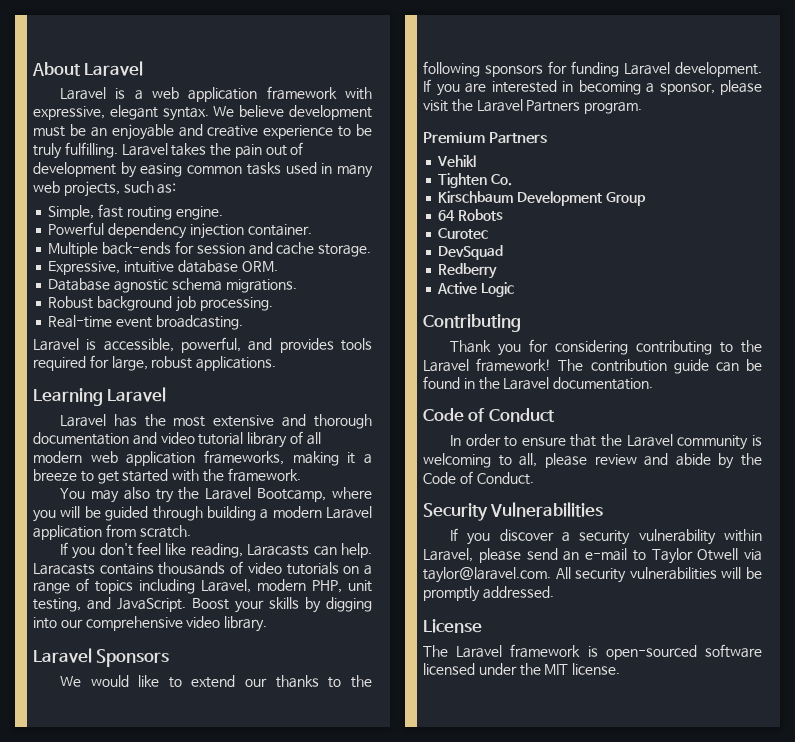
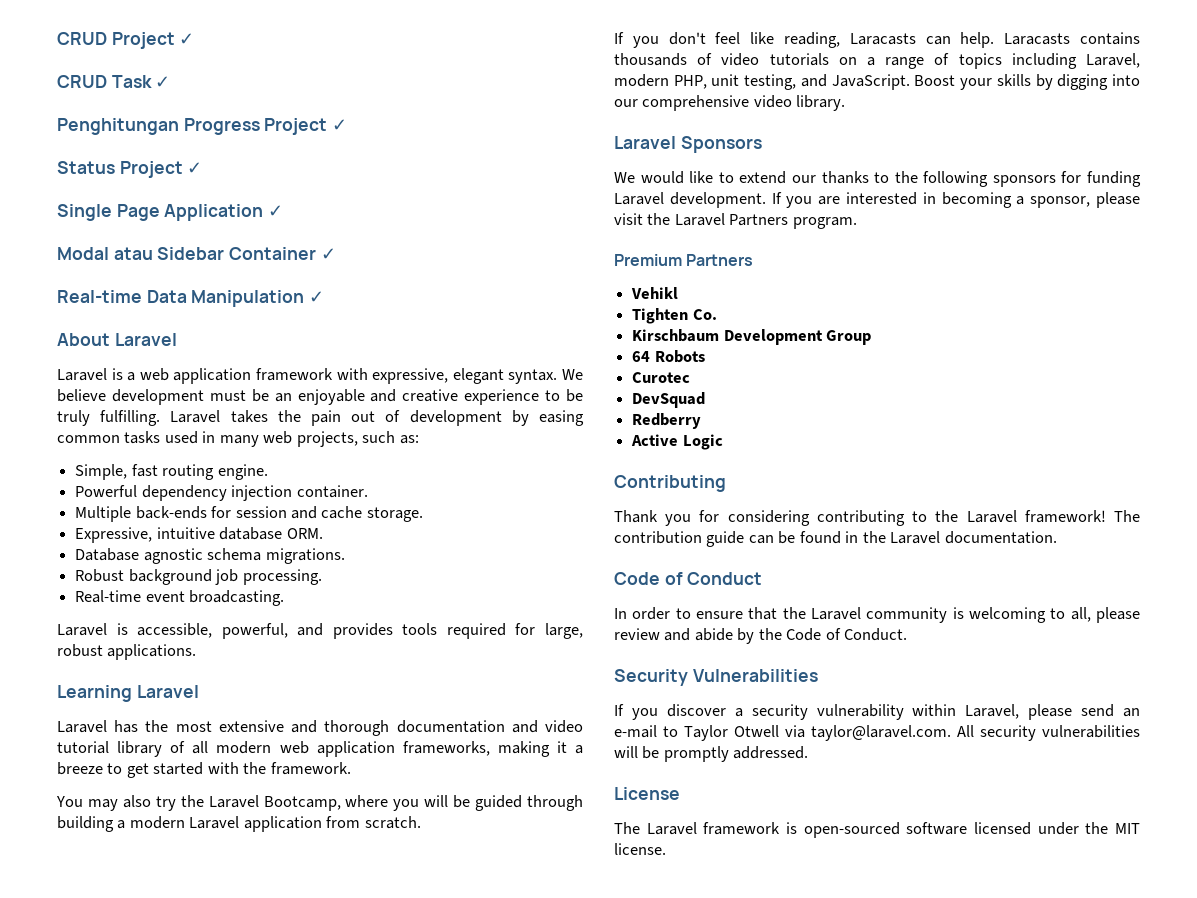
(32, 69) none -> [57,32,195,49] [57,75,171,88] [57,118,348,135] [57,161,203,178] [57,204,284,221] [57,247,336,260] [57,290,325,307] CRUD Project ✓ // CRUD Task ✓ // Penghitungan Progress Project ✓ // Status Project ✓ // Single Page Application ✓ // Modal atau Sidebar Container ✓ // Real-time Data Manipulation ✓ //

